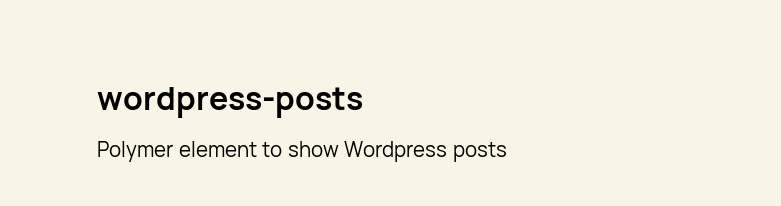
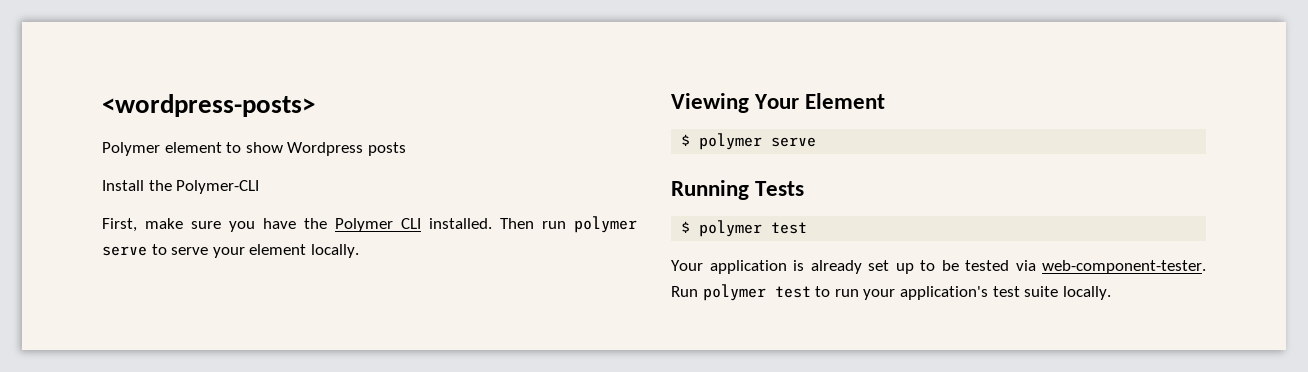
[97,87,363,118] wordpress-posts -> [102,94,315,117] <wordpress-posts>
(507, 152) none -> [102,180,260,194] [102,216,637,233] [102,244,359,258] [671,93,886,113] [681,133,817,150] [671,180,805,200] [681,220,808,237] [671,260,1206,274] [671,284,1111,301] // Install the Polymer-CLI // First, make sure you have the Polymer CLI installed. Then run polymer serve to serve your element locally. // Viewing Your Element // $ polymer serve // Running Tests // $ polymer test // Your application is already set up to be tested via web-component-tester. Run polymer test to run your application's test suite locally.

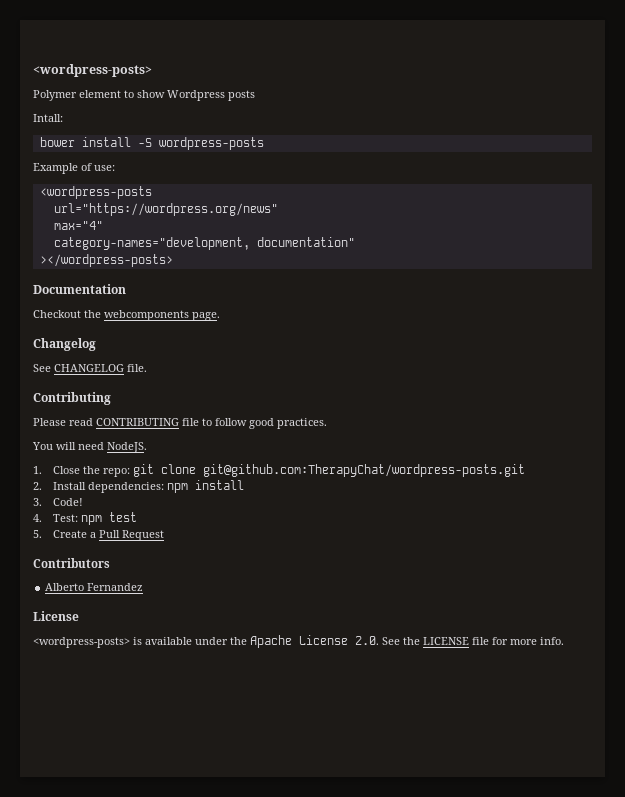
[102,180,260,194] [102,216,637,233] [102,244,359,258] [671,93,886,113] [681,133,817,150] [671,180,805,200] [681,220,808,237] [671,260,1206,274] [671,284,1111,301] Install the Polymer-CLI // First, make sure you have the Polymer CLI installed. Then run polymer serve to serve your element locally. // Viewing Your Element // $ polymer serve // Running Tests // $ polymer test // Your application is already set up to be tested via web-component-tester. Run polymer test to run your application's test suite locally. -> [33,114,63,122] [39,137,264,150] [33,163,115,174] [39,186,152,199] [53,203,278,216] [53,221,103,230] [53,237,355,250] [39,254,173,267] [33,284,126,294] [33,310,220,321] [33,338,96,351] [33,364,147,372] [33,392,111,405] [33,418,327,429] [32,442,147,453] [33,464,526,477] [33,480,245,493] [33,498,84,506] [33,512,138,525] [33,530,165,541] [33,558,110,568] [45,583,144,591] [33,611,79,621] [33,635,564,648] Intall: // bower install -S wordpress-posts // Example of use: // <wordpress-posts // url="https://wordpress.org/news" // max="4" // category-names="development, documentation" // ></wordpress-posts> // Documentation // Checkout the webcomponents page. // Changelog // See CHANGELOG file. // Contributing // Please read CONTRIBUTING file to follow good practices. // You will need NodeJS. // 1. Close the repo: git clone git@github.com:TherapyChat/wordpress-posts.git // 2. Install dependencies: npm install // 3. Code! // 4. Test: npm test // 5. Create a Pull Request // Contributors // Alberto Fernandez // License // <wordpress-posts> is available under the Apache License 2.0. See the LICENSE file for more info.

